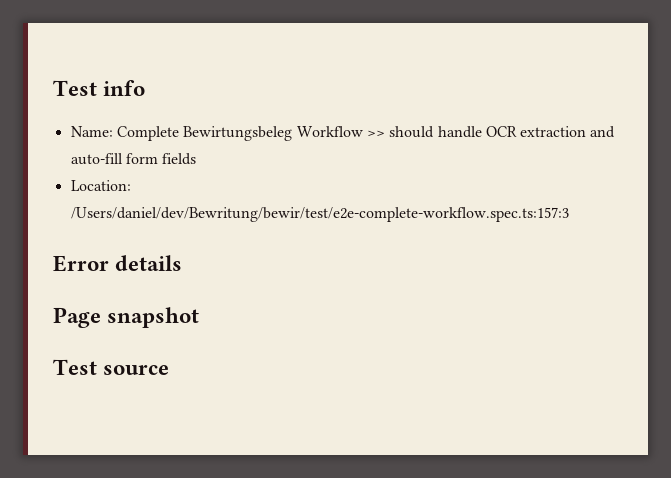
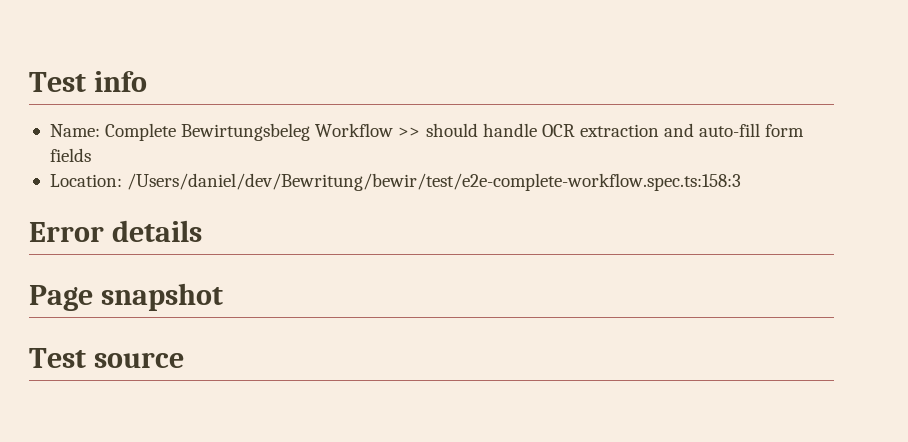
[70,207,569,222] /Users/daniel/dev/Bewritung/bewir/test/e2e-complete-workflow.spec.ts:157:3 -> [127,173,742,191] /Users/daniel/dev/Bewritung/bewir/test/e2e-complete-workflow.spec.ts:158:3

